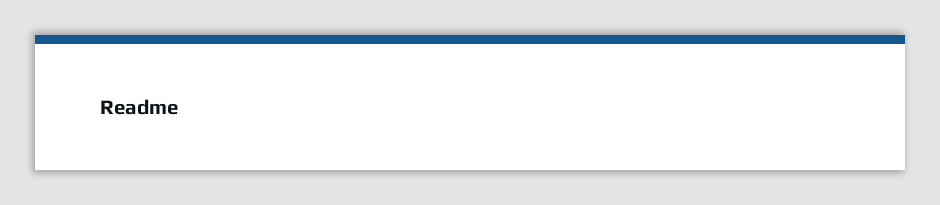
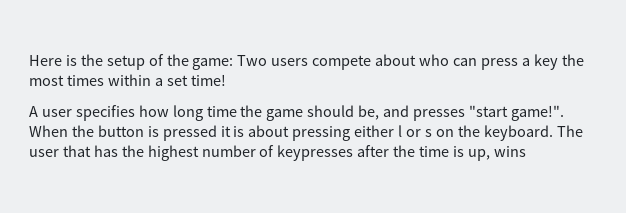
[100,99,178,115] Readme -> [29,54,584,70] [29,74,226,86] [29,105,564,121] [29,125,583,141] [29,145,526,161] Here is the setup of the game: Two users compete about who can press a key the most times within a set time! // A user specifies how long time the game should be, and presses "start game!". When the button is pressed it is about pressing either l or s on the keyboard. The user that has the highest number of keypresses after the time is up, wins

